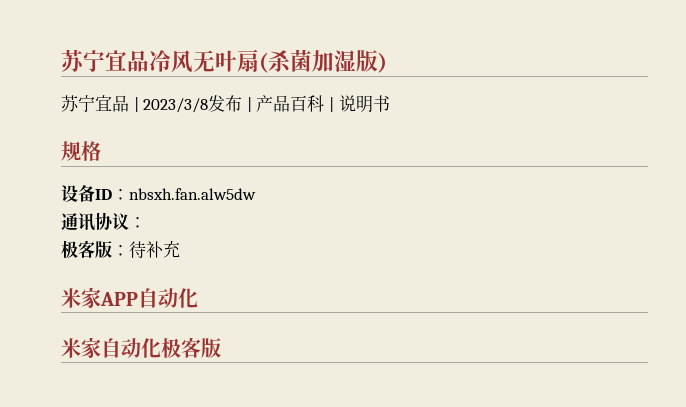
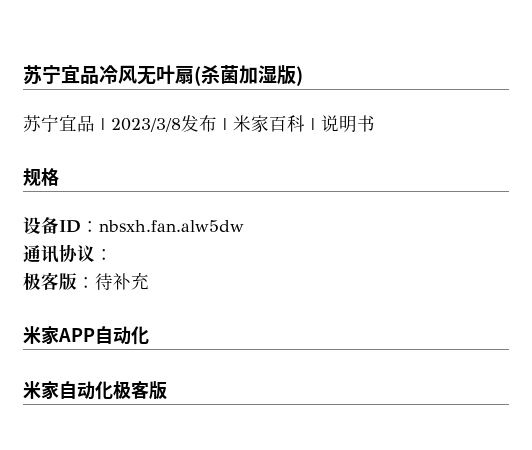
[256,95,291,112] 产品 -> [233,115,269,133] 米家

